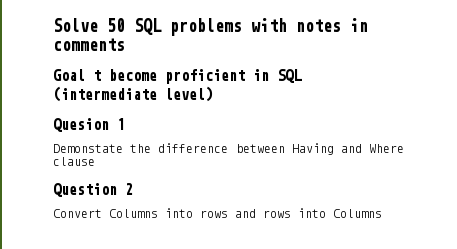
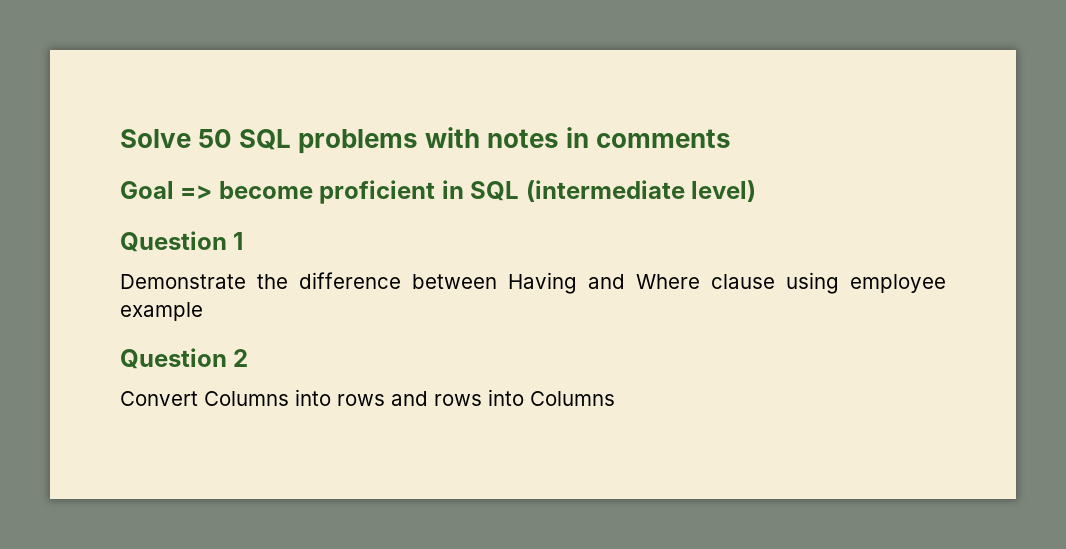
[93,70,101,81] t -> [180,185,213,199] =>
[53,118,109,132] Quesion -> [120,231,227,252] Question
[53,144,123,153] Demonstate -> [120,274,246,289] Demonstrate
(95, 161) none -> [786,272,946,294] [120,302,203,321] using employee example

